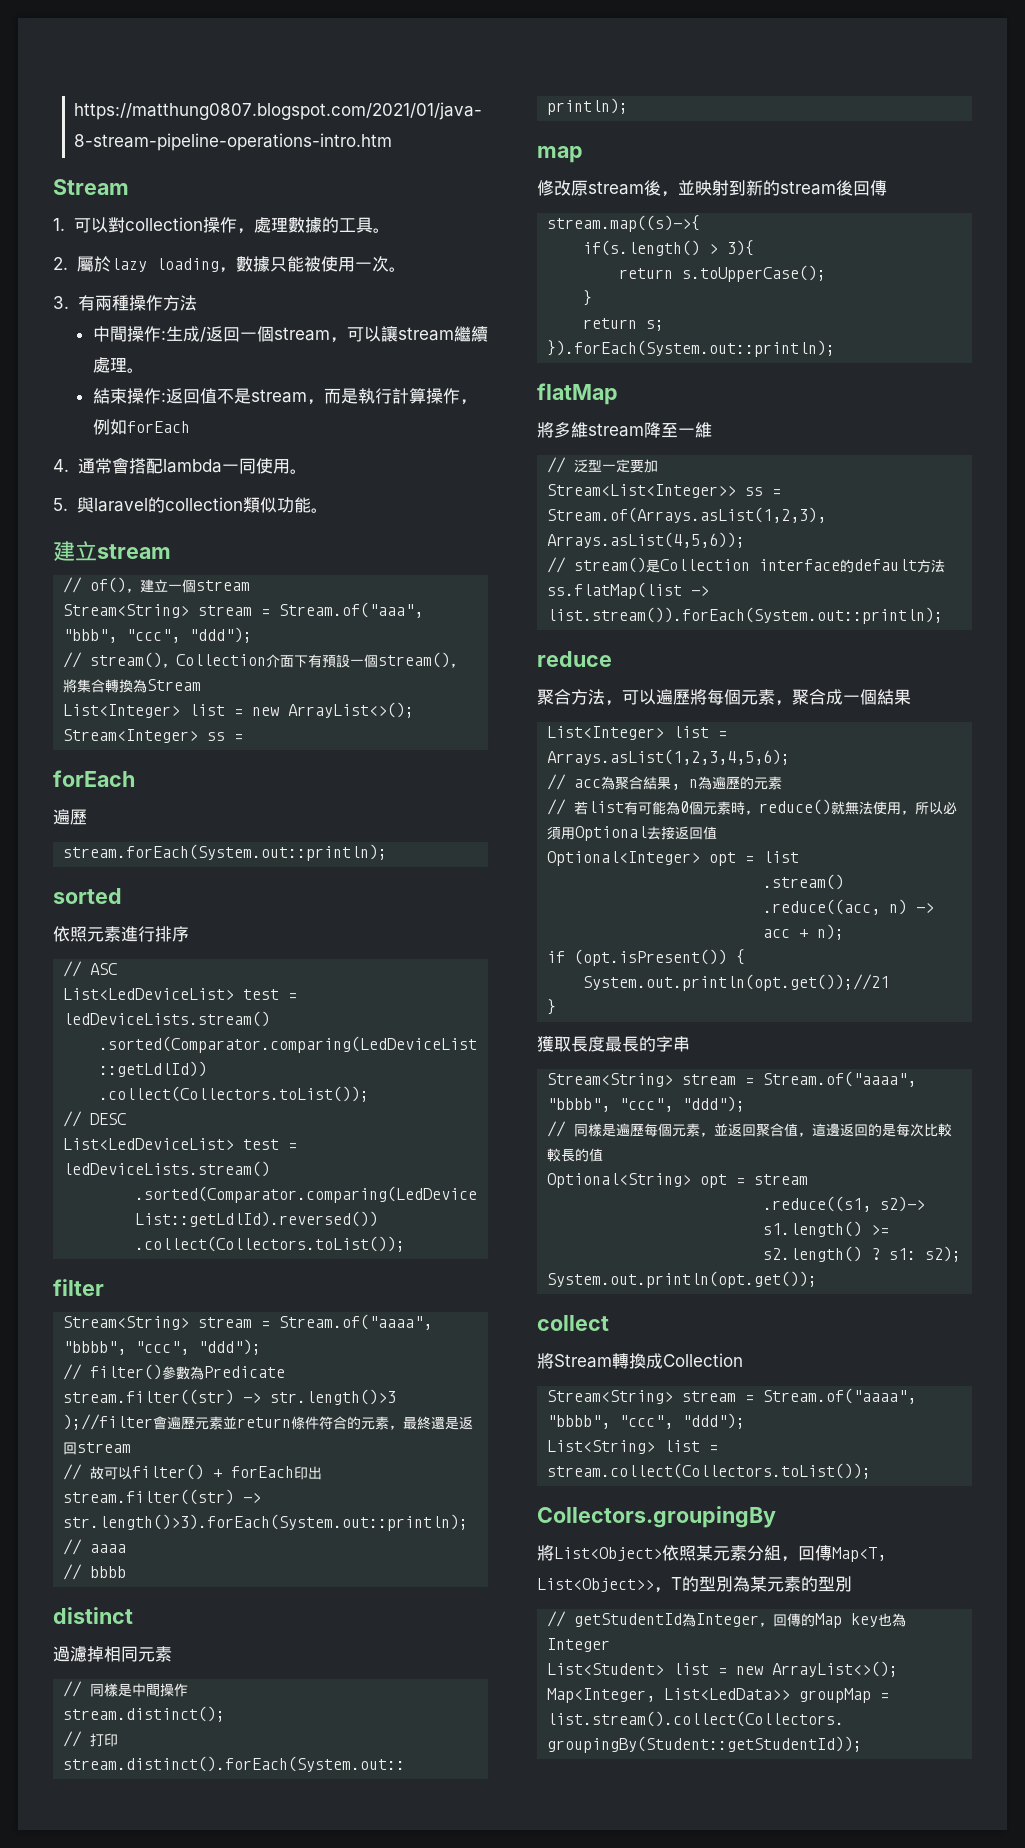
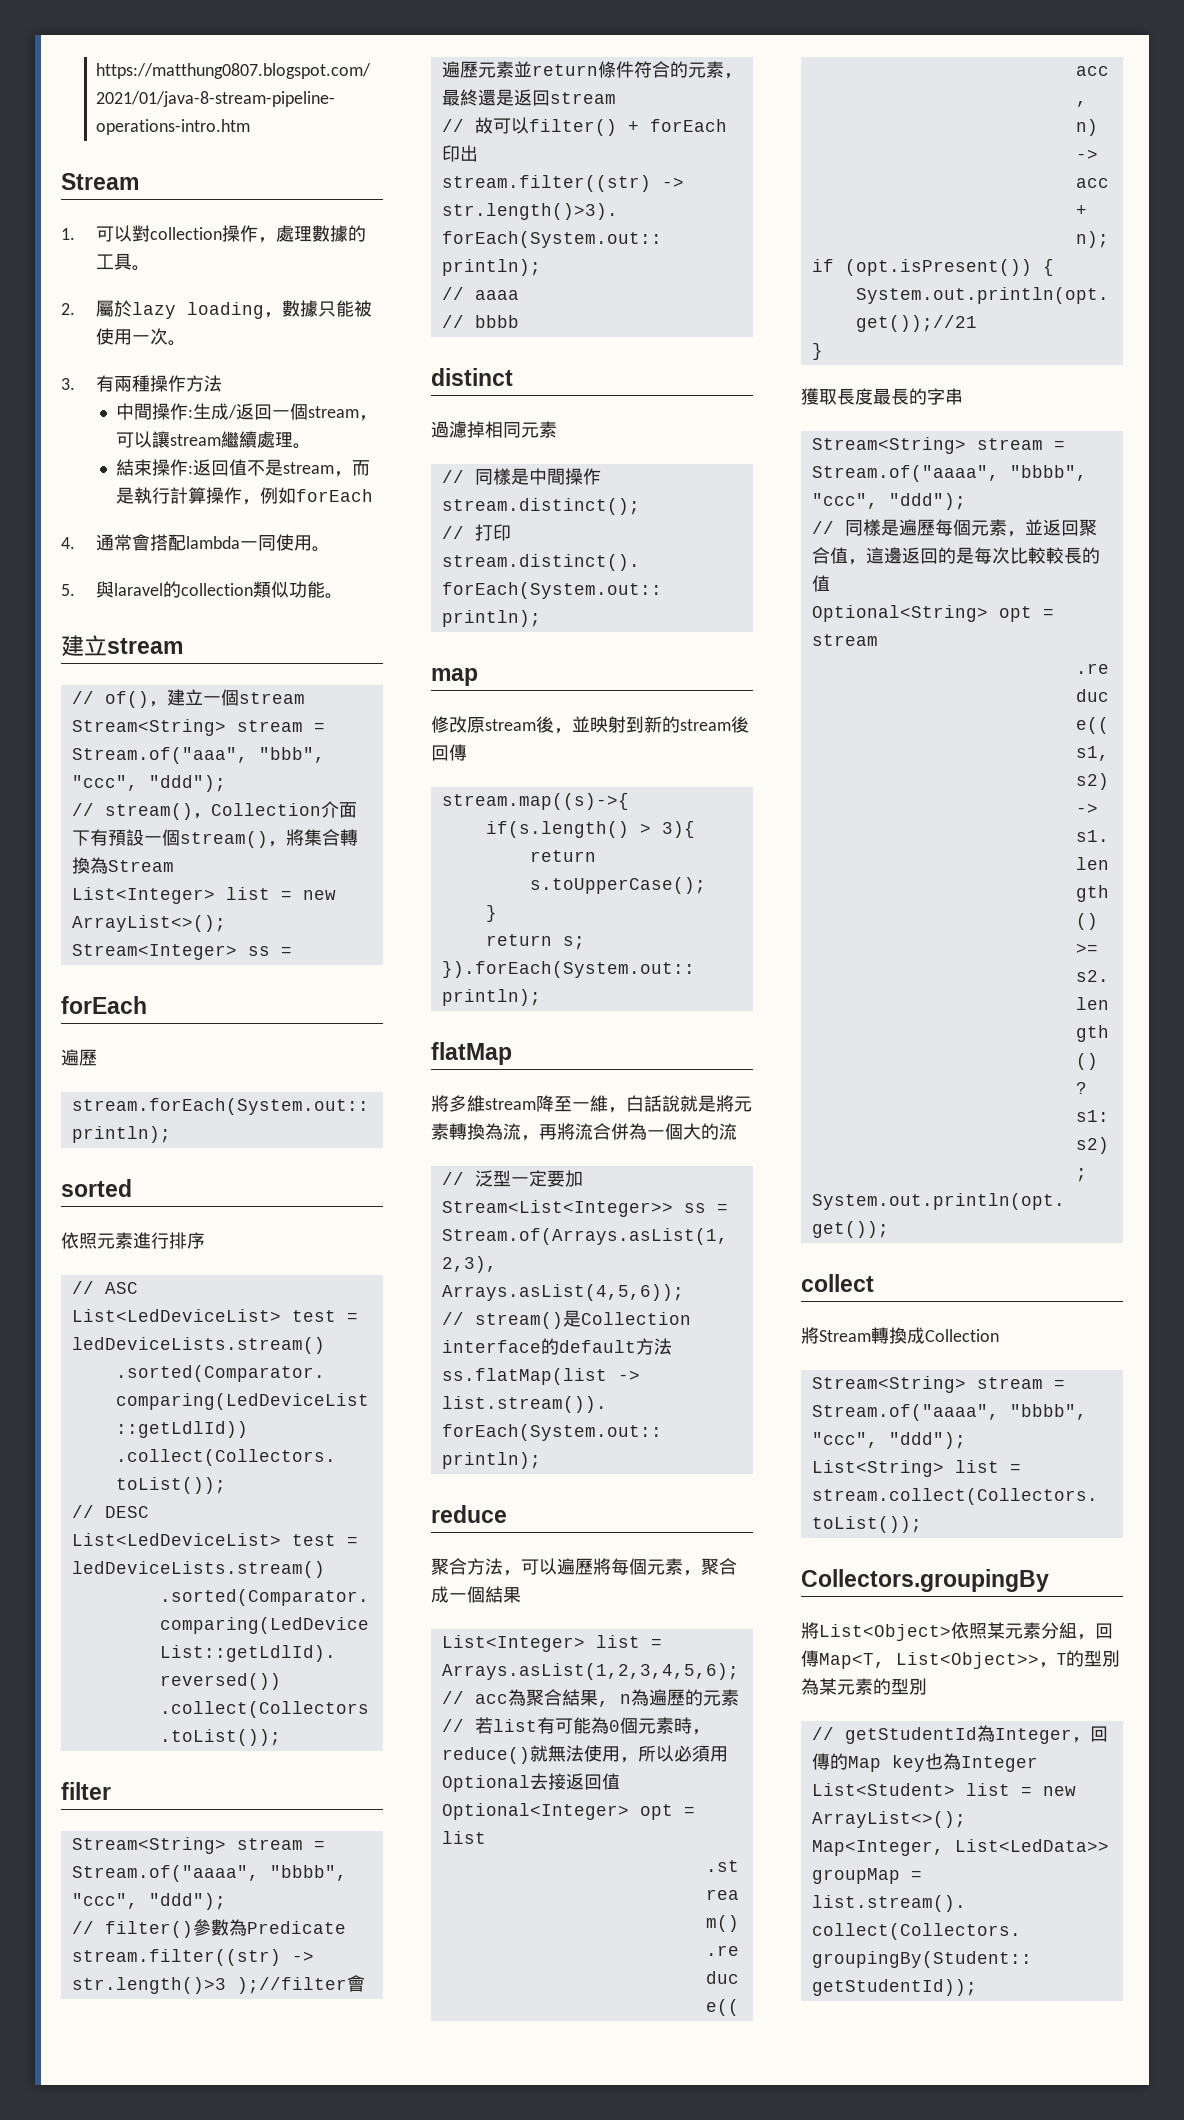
(712, 430) none -> [608,1095,752,1113] [431,1123,737,1141] ，白話說就是將元素轉換為流，再將流合併為一個大的流

